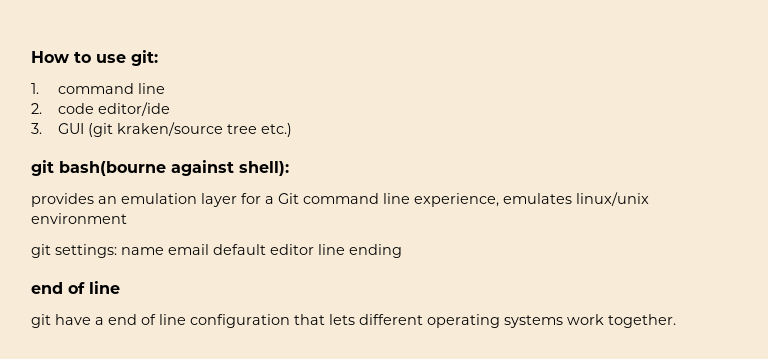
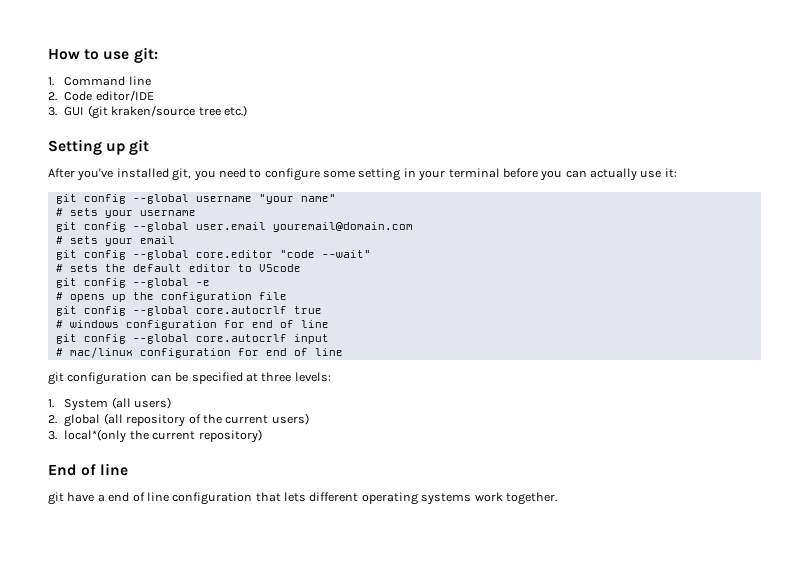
[57,83,134,94] command -> [64,76,126,86] Command
[57,102,170,116] code editor/ide -> [64,90,154,101] Code editor/IDE
[31,160,289,176] [31,192,649,207] [31,213,127,224] [31,244,402,258] [31,282,63,294] git bash(bourne against shell): // provides an emulation layer for a Git command line experience, emulates linux/unix environment // git settings: name email default editor line ending // end -> [48,139,150,155] [48,168,677,181] [55,194,336,204] [55,208,196,218] [55,222,413,232] [55,236,175,246] [55,250,371,260] [55,264,301,272] [55,278,210,288] [55,292,287,302] [55,306,322,316] [55,320,329,330] [55,334,329,344] [55,347,343,358] [48,372,331,385] [48,397,172,411] [48,413,309,427] [48,429,262,443] [48,464,77,476] Setting up git // After you've installed git, you need to configure some setting in your terminal before you can actually use it: // git config --global username "your name" // # sets your username // git config --global user.email youremail@domain.com // # sets your email // git config --global core.editor "code --wait" // # sets the default editor to VScode // git config --global -e // # opens up the configuration file // git config --global core.autocrlf true // # windows configuration for end of line // git config --global core.autocrlf input // # mac/linux configuration for end of line // git configuration can be specified at three levels: // 1. System (all users) // 2. global (all repository of the current users) // 3. local*(only the current repository) // End

